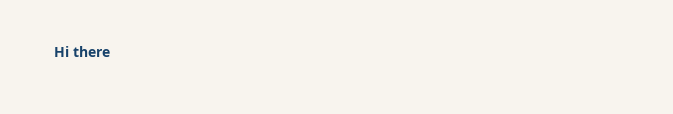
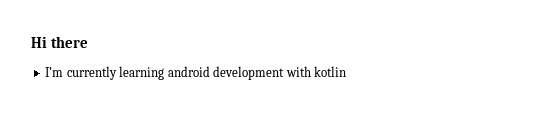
(110, 51) none -> [45,66,347,80] // I’m currently learning android development with kotlin

